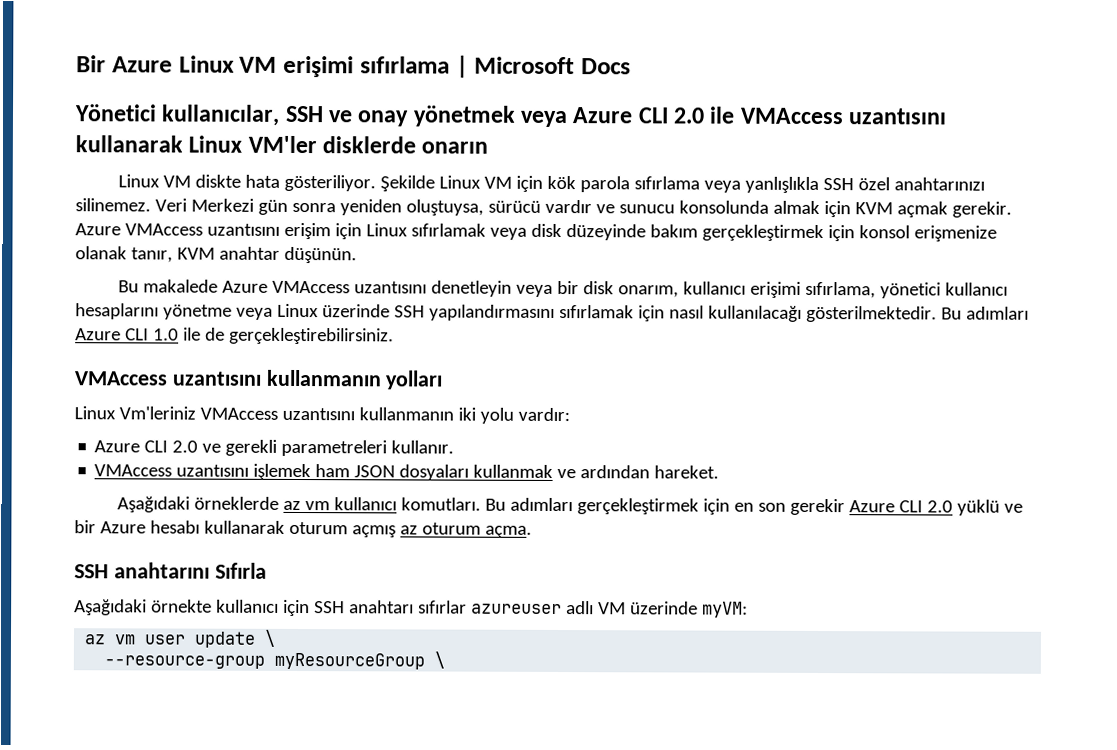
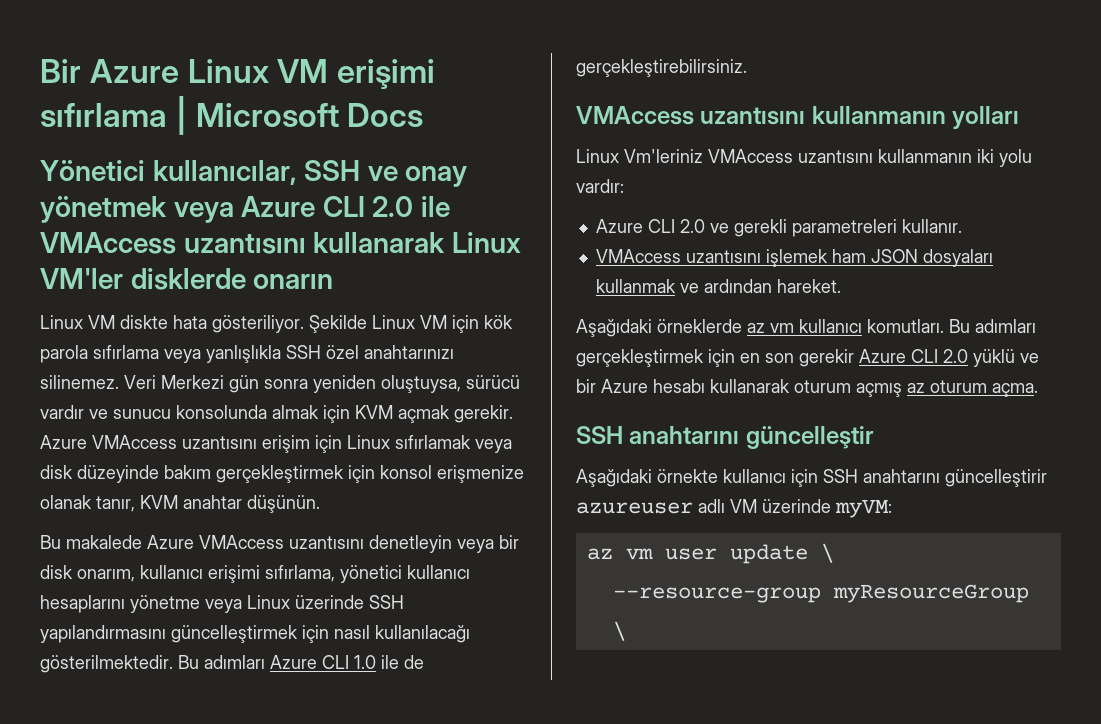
[558,304,634,319] sıfırlamak -> [171,625,298,643] güncelleştirmek
[214,562,267,579] Sıfırla -> [745,426,874,449] güncelleştir
[348,600,467,614] anahtarı sıfırlar -> [863,469,1047,487] anahtarını güncelleştirir

